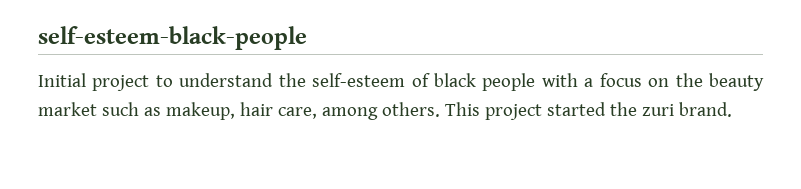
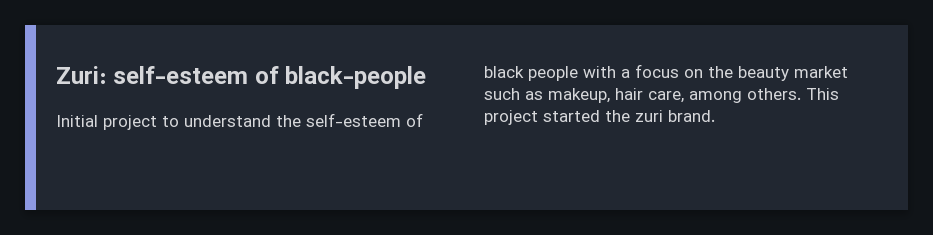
[38,26,307,50] self-esteem-black-people -> [56,66,427,89] Zuri: self-esteem of black-people

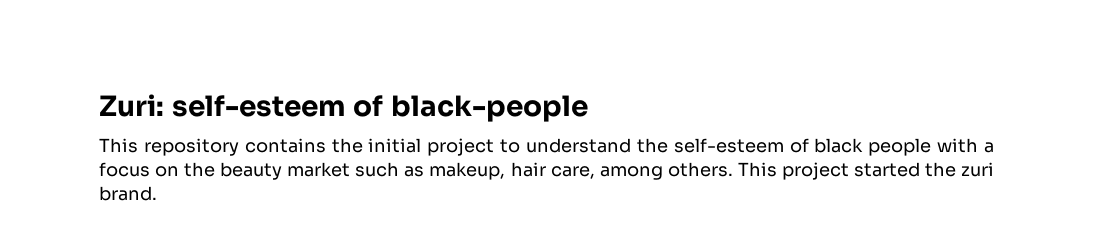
[56,115,98,127] Initial -> [99,138,422,156] This repository contains the initial

